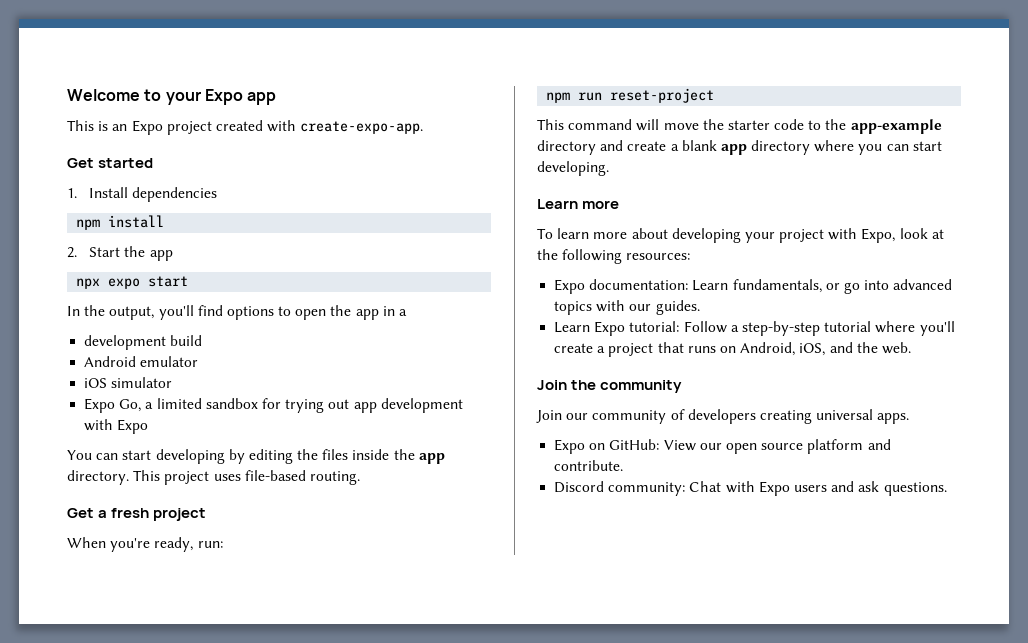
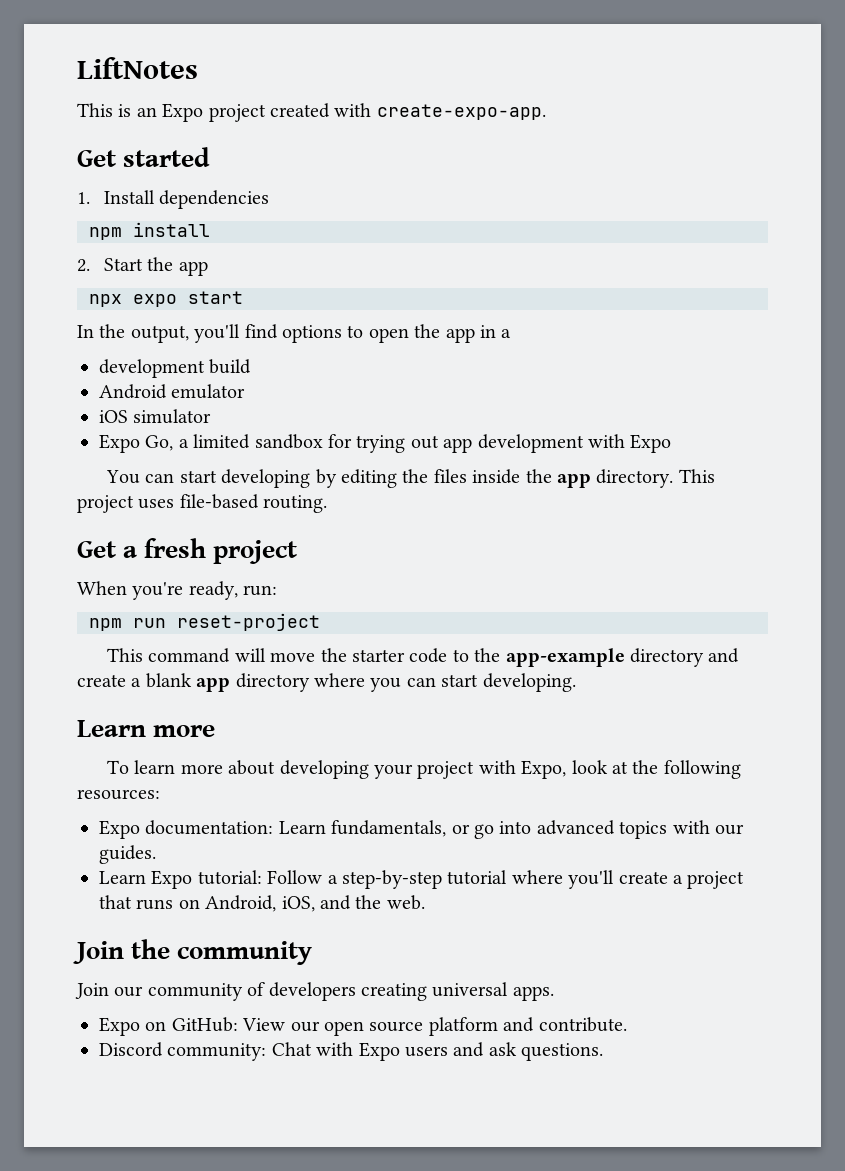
[67,89,277,105] Welcome to your Expo app -> [77,57,198,79] LiftNotes

